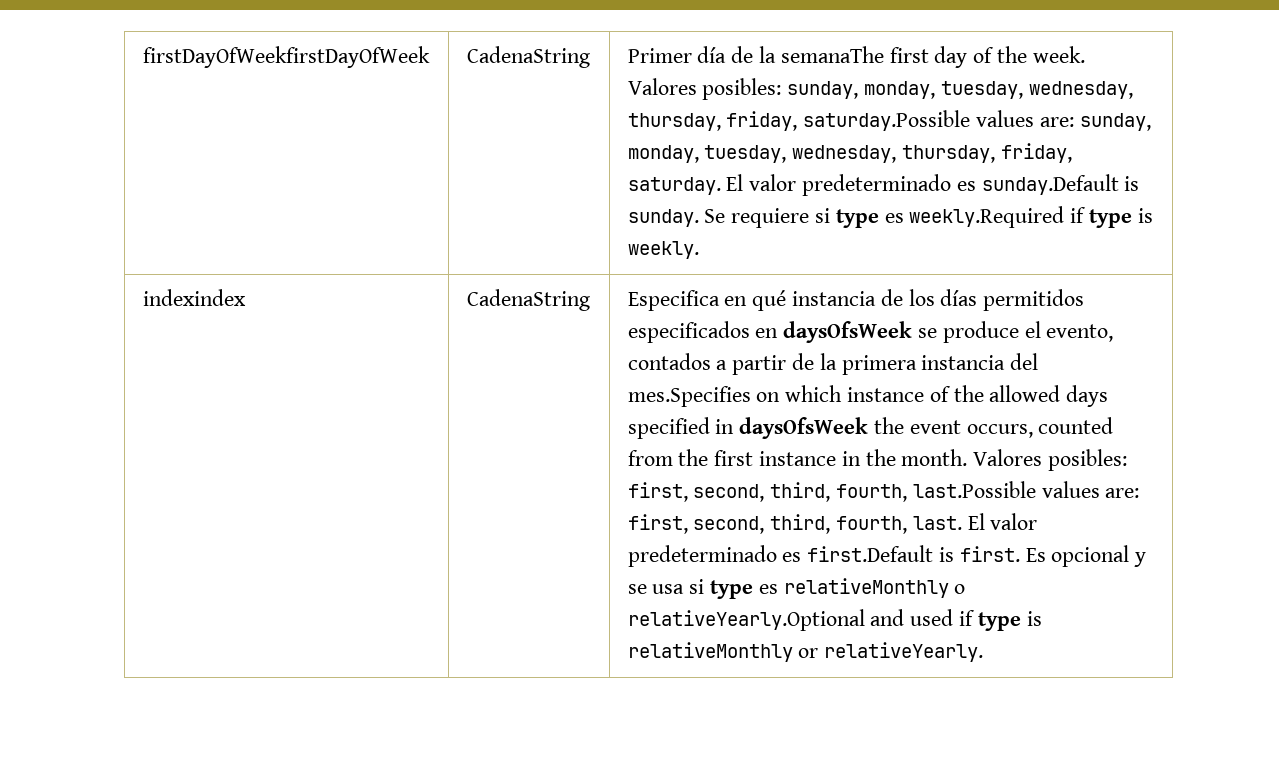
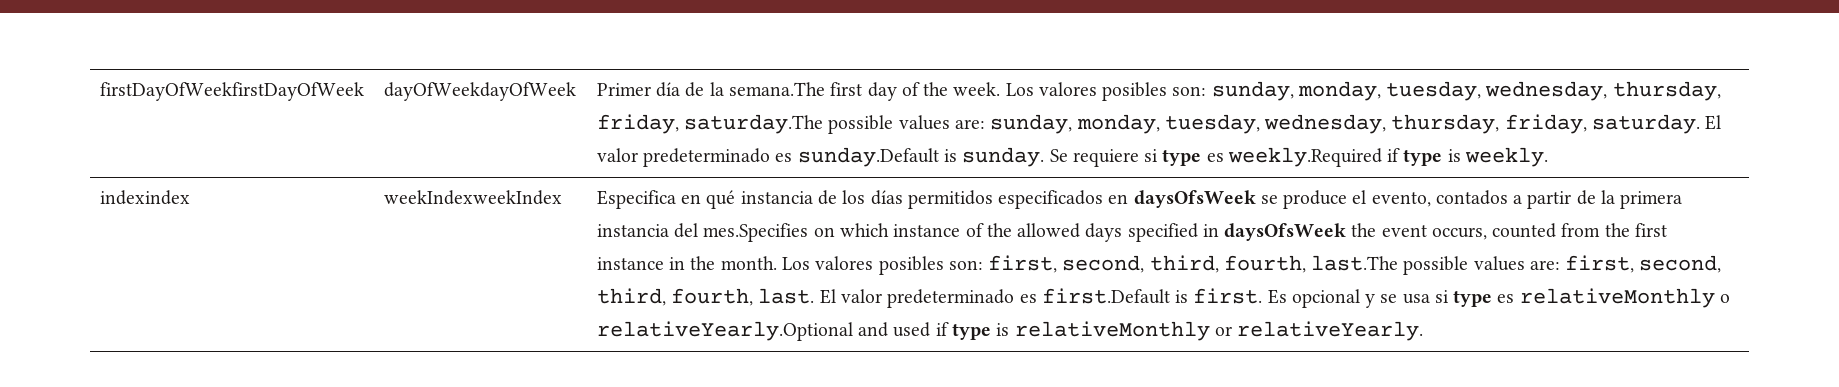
[466,46,590,68] CadenaString -> [383,82,576,101] dayOfWeekdayOfWeek
[780,46,884,63] semanaThe -> [728,82,825,96] semana.The
[627,78,1133,100] [627,110,971,131] Valores posibles: sunday, monday, tuesday, wednesday, thursday, friday, saturday.Possible -> [1005,81,1721,101] [596,114,894,134] Los valores posibles son: sunday, monday, tuesday, wednesday, thursday, friday, saturday.The possible
[466,289,590,311] CadenaString -> [383,190,562,205] weekIndexweekIndex
[973,449,1128,471] [627,481,1036,502] Valores posibles: first, second, third, fourth, last.Possible -> [781,255,1469,275] Los valores posibles son: first, second, third, fourth, last.The possible

